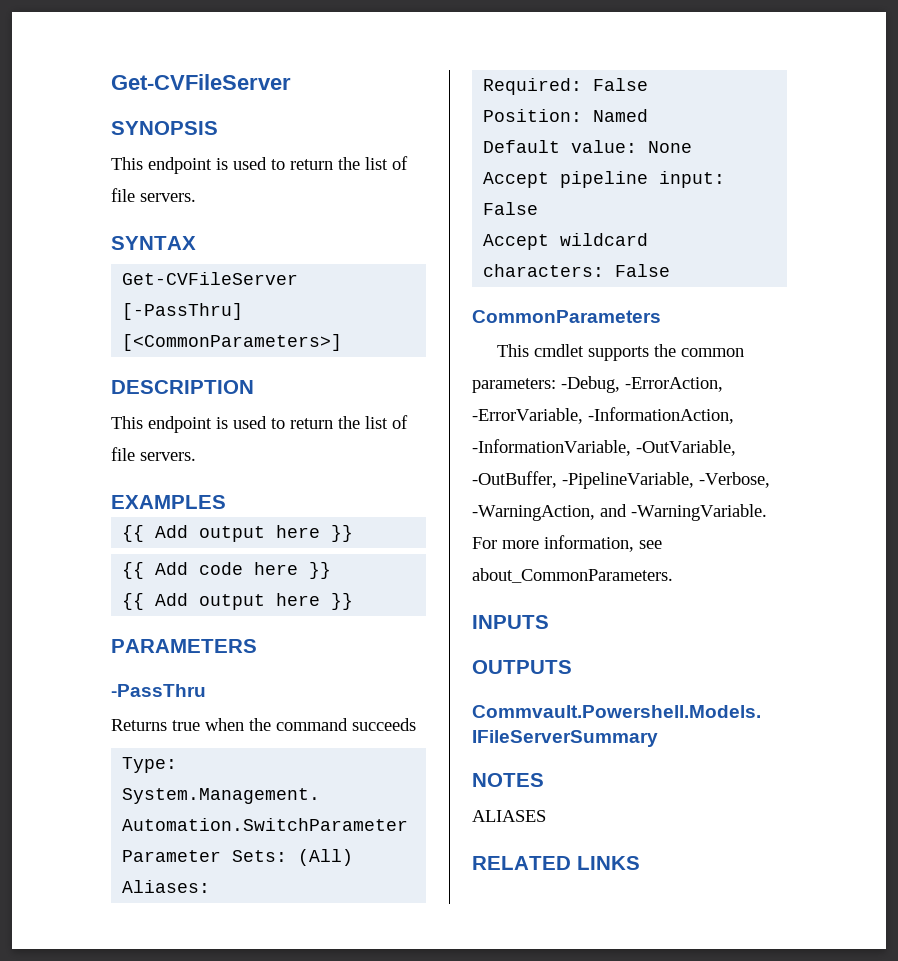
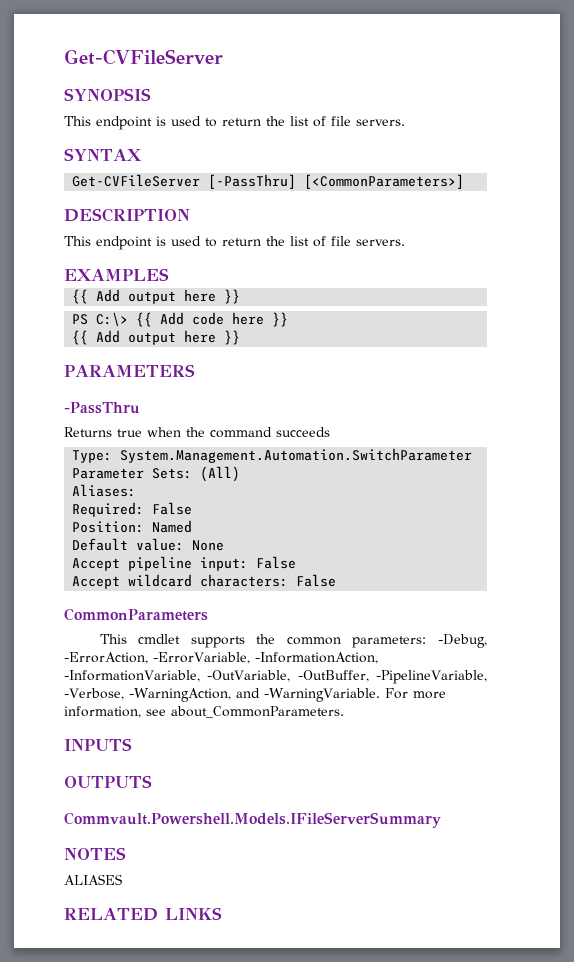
(354, 533) none -> [72,312,129,326] PS C:\>

